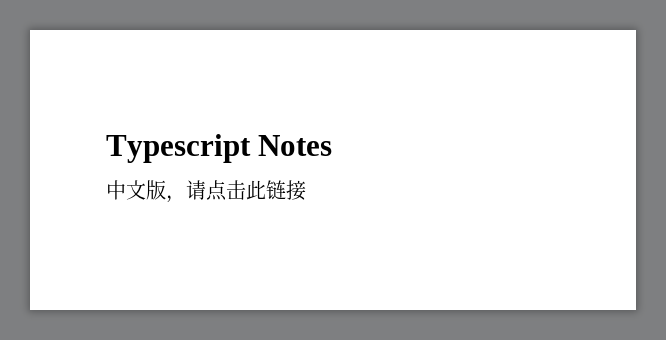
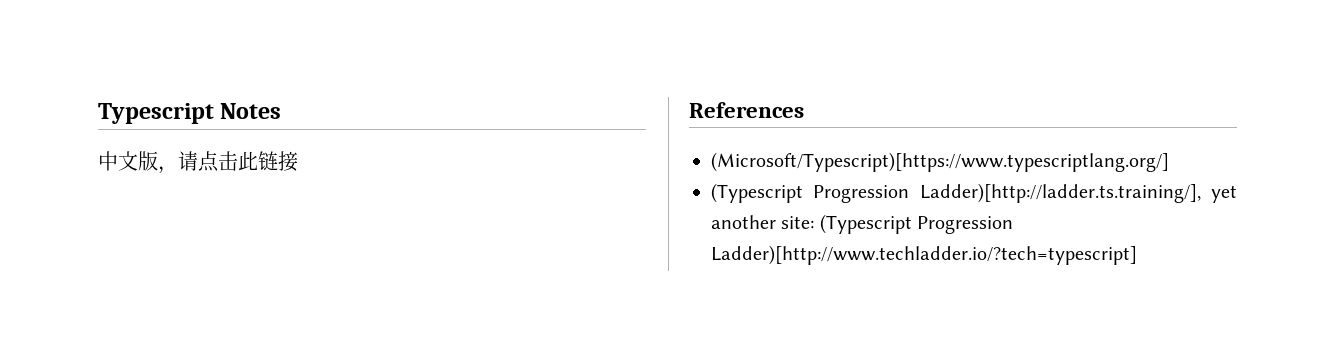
(306, 190) none -> [689,102,804,118] [711,152,1169,172] [711,183,1237,203] [711,214,1014,234] [711,245,1137,265] // References // (Microsoft/Typescript)[https://www.typescriptlang.org/] // (Typescript Progression Ladder)[http://ladder.ts.training/], yet another site: (Typescript Progression Ladder)[http://www.techladder.io/?tech=typescript]

